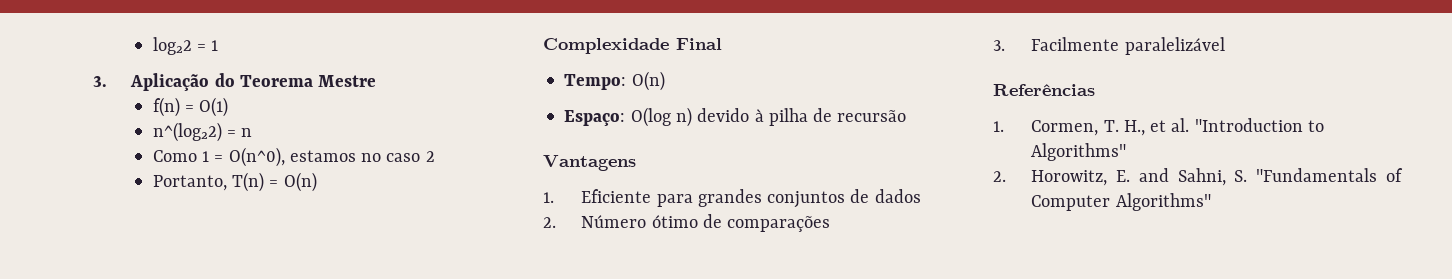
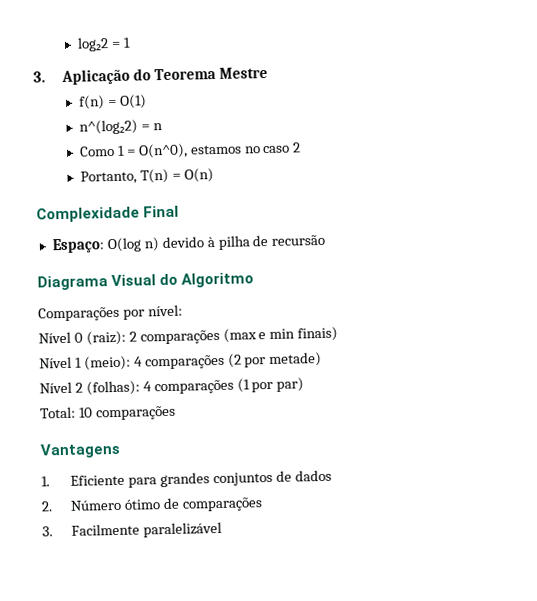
[564,71,665,91] // Tempo: O(n) -> (180, 211) none
(907, 116) none -> [37,272,255,291] [38,304,183,322] [38,326,339,346] [39,351,323,371] [39,377,305,396] [40,405,176,421] // Diagrama Visual do Algoritmo // Comparações por nível: // Nível 0 (raiz): 2 comparações (max e min finais) // Nível 1 (meio): 4 comparações (2 por metade) // Nível 2 (folhas): 4 comparações (1 por par) // Total: 10 comparações
[993,84,1095,96] [993,118,1324,136] [1031,143,1127,161] [993,168,1403,186] [1031,193,1211,211] // Referências // 1. Cormen, T. H., et al. "Introduction to Algorithms" // 2. Horowitz, E. and Sahni, S. "Fundamentals of Computer Algorithms" -> (222, 529) none

